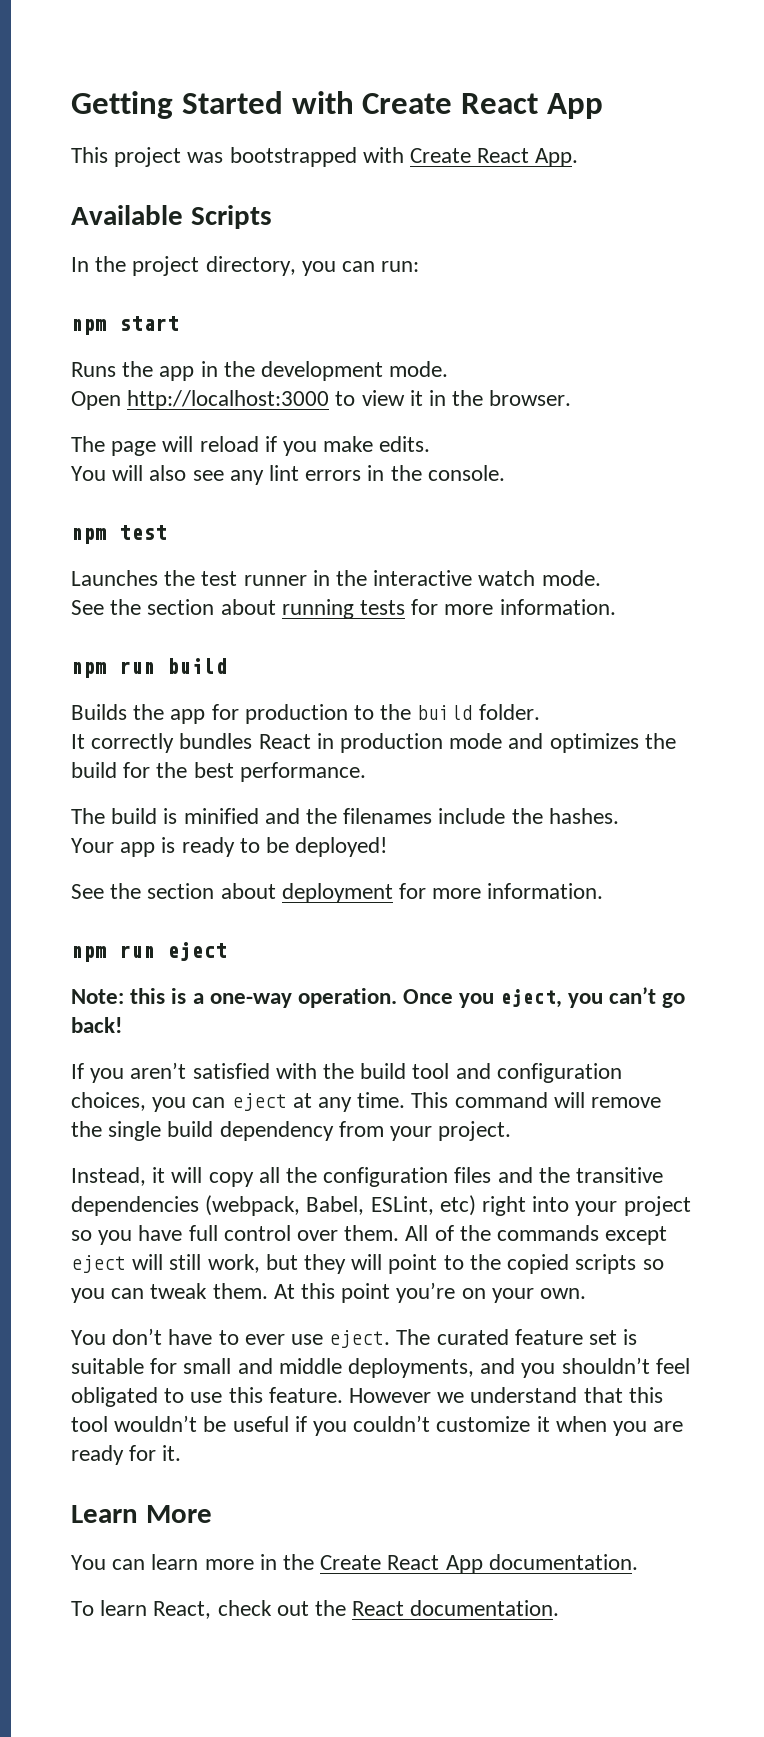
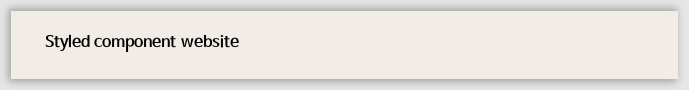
[71,91,603,119] [71,147,579,167] [71,205,272,229] [71,256,420,276] [71,316,179,335] [71,361,449,381] [71,390,572,410] [71,436,431,456] [71,465,505,485] [71,525,167,544] [71,570,601,586] [71,599,616,619] [71,658,227,678] [71,704,540,724] [71,733,676,753] [71,762,366,782] [71,808,619,824] [71,837,388,857] [71,883,604,903] [71,942,227,962] [71,987,686,1008] [71,1017,122,1033] [71,1062,622,1083] [71,1092,662,1112] [71,1121,512,1141] [71,1167,664,1187] [71,1195,691,1216] [71,1225,668,1245] [71,1254,664,1274] [71,1282,587,1303] [71,1328,638,1348] [71,1357,690,1378] [71,1387,663,1407] [71,1415,684,1436] [71,1445,182,1465] [71,1505,212,1523] [71,1554,638,1574] [71,1600,560,1619] Getting Started with Create React App // This project was bootstrapped with Create React App. // Available Scripts // In the project directory, you can run: // npm start // Runs the app in the development mode. // Open http://localhost:3000 to view it in the browser. // The page will reload if you make edits. // You will also see any lint errors in the console. // npm test // Launches the test runner in the interactive watch mode. // See the section about running tests for more information. // npm run build // Builds the app for production to the build folder. // It correctly bundles React in production mode and optimizes the build for the best performance. // The build is minified and the filenames include the hashes. // Your app is ready to be deployed! // See the section about deployment for more information. // npm run eject // Note: this is a one-way operation. Once you eject, you can’t go back! // If you aren’t satisfied with the build tool and configuration choices, you can eject at any time. This command will remove the single build dependency from your project. // Instead, it will copy all the configuration files and the transitive dependencies (webpack, Babel, ESLint, etc) right into your project so you have full control over them. All of the commands except eject will still work, but they will point to the copied scripts so you can tweak them. At this point you’re on your own. // You don’t have to ever use eject. The curated feature set is suitable for small and middle deployments, and you shouldn’t feel obligated to use this feature. However we understand that this tool wouldn’t be useful if you couldn’t customize it when you are ready for it. // Learn More // You can learn more in the Create React App documentation. // To learn React, check out the React documentation. -> [45,34,239,52] Styled component website

